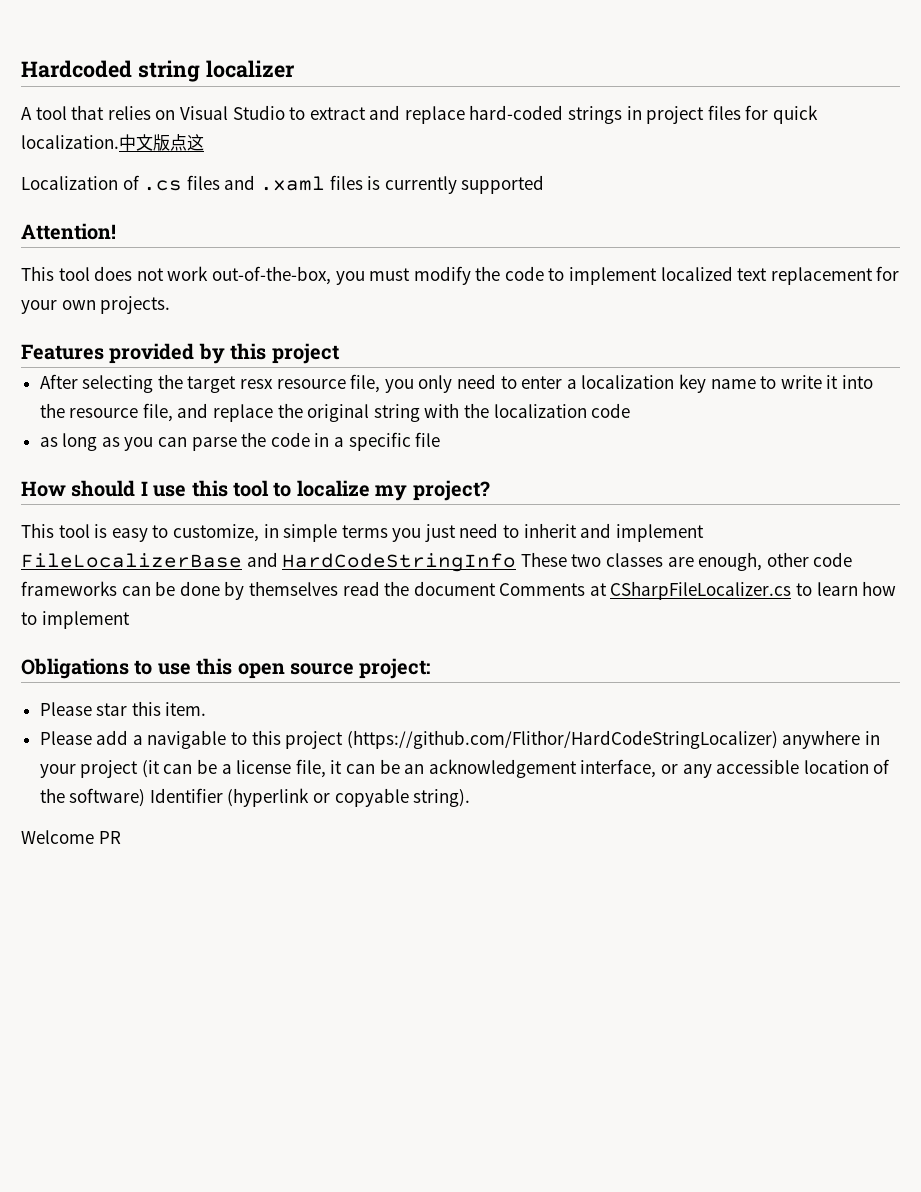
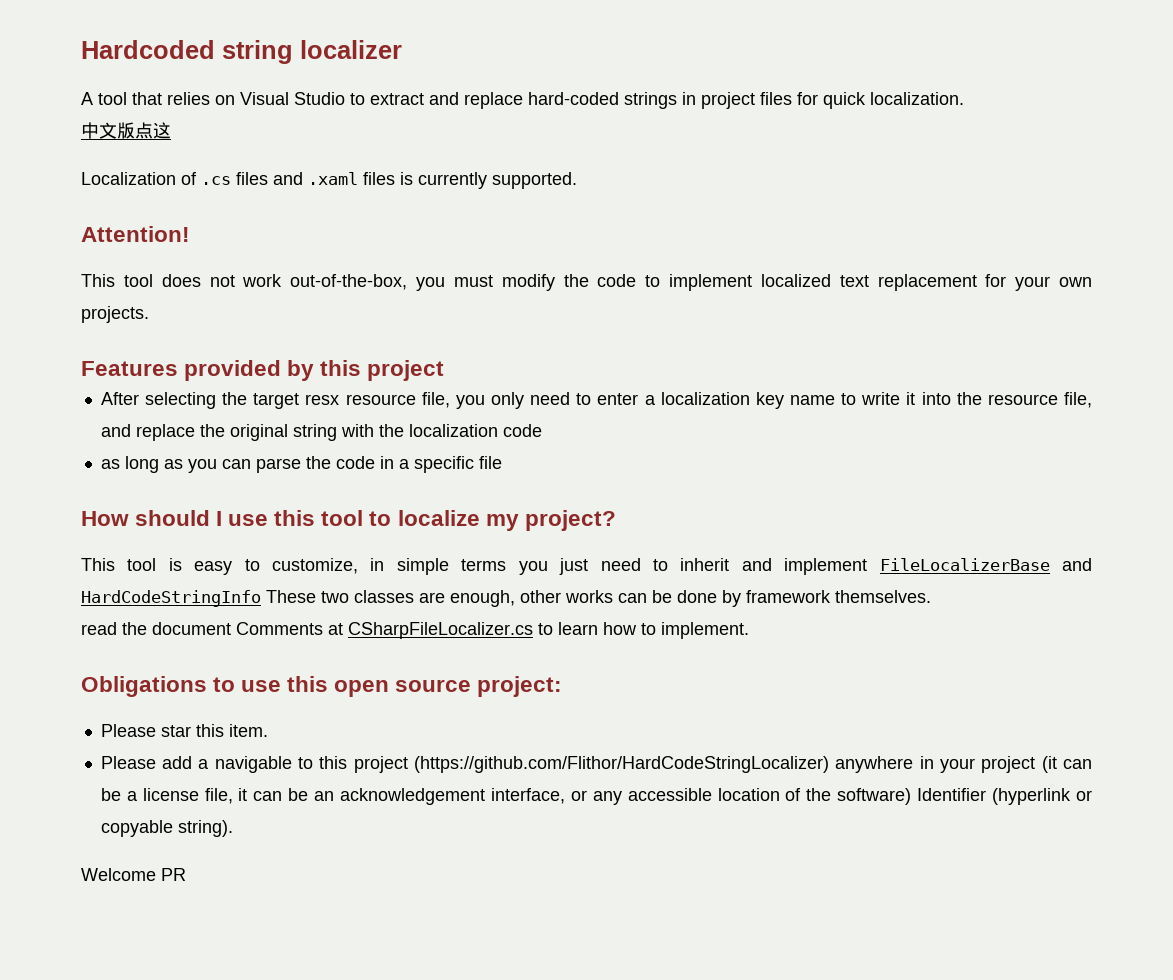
(119, 142) none -> (964, 98) //
[461,175,545,194] supported -> [492,172,577,189] supported.
[813,552,853,567] [21,581,117,596] code frameworks -> [565,590,613,603] works
[248,581,338,596] themselves -> [746,590,931,603] framework themselves. //
[41,611,130,629] implement -> [661,622,749,639] implement.

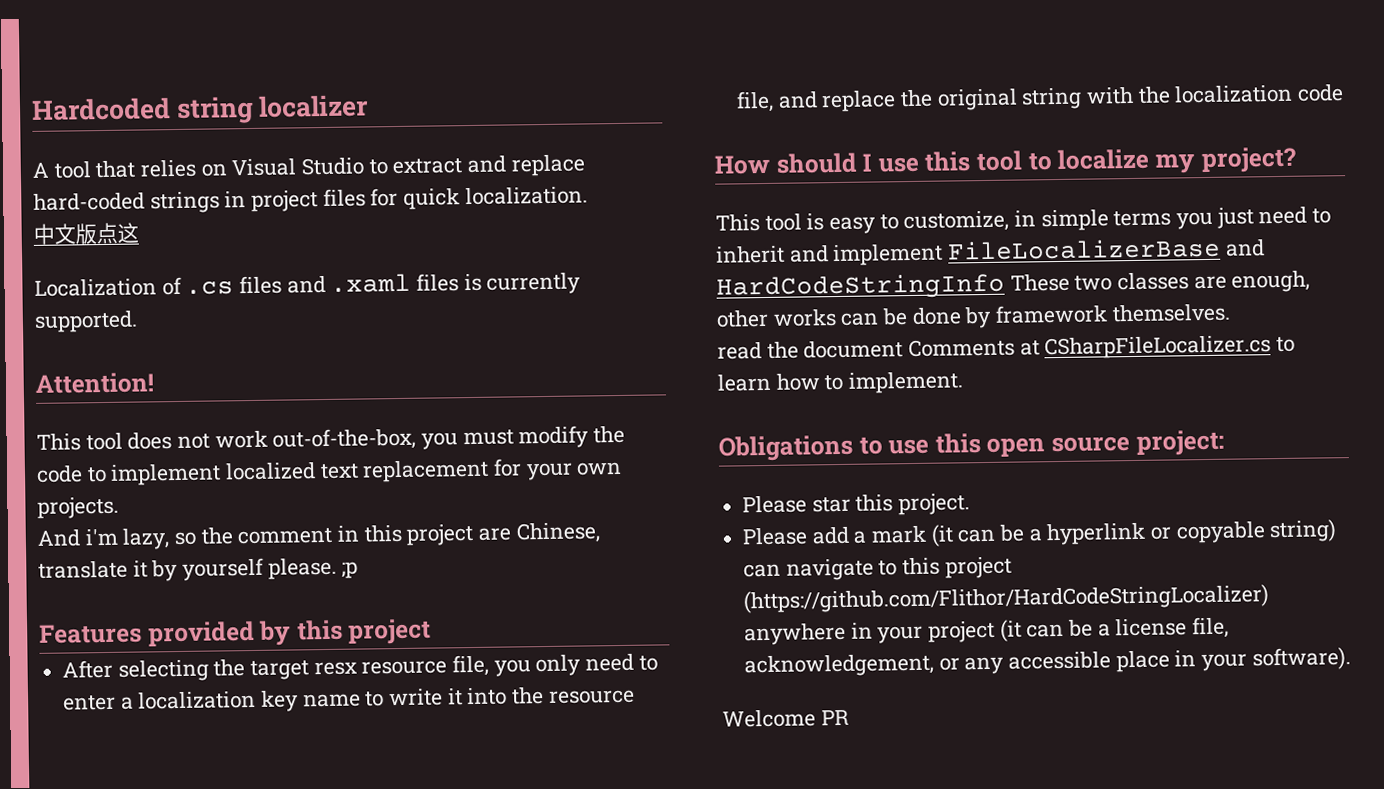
(149, 314) none -> [37,522,601,550] [38,557,359,582] // And i'm lazy, so the comment in this project are Chinese, translate it by yourself please. ;p
[100,456,502,473] // as long as you can parse the code in a specific file -> (1345, 93) none
[228,724,268,737] item. -> [898,493,971,516] project.
[214,756,292,773] navigable -> [871,519,1338,547] [743,558,874,581] mark (it can be a hyperlink or copyable string) can navigate
[238,788,1093,805] [100,820,233,837] it can be an acknowledgement interface, or any accessible location of the software) Identifier (hyperlink or copyable string). -> [744,647,1351,678] acknowledgement, or any accessible place in your software).

